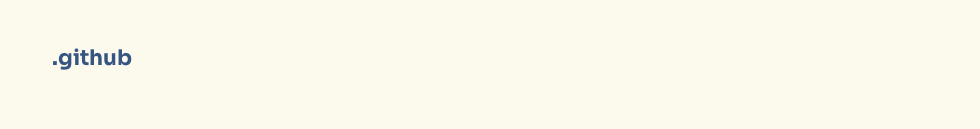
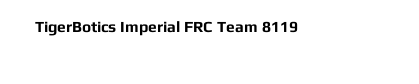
[52,48,132,70] .github -> [35,21,298,36] TigerBotics Imperial FRC Team 8119

